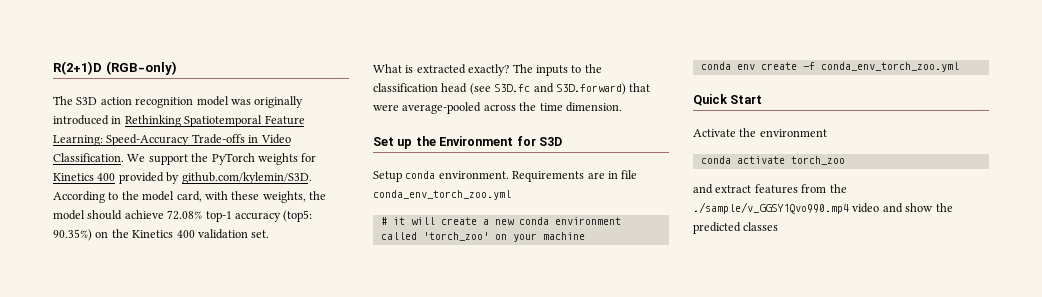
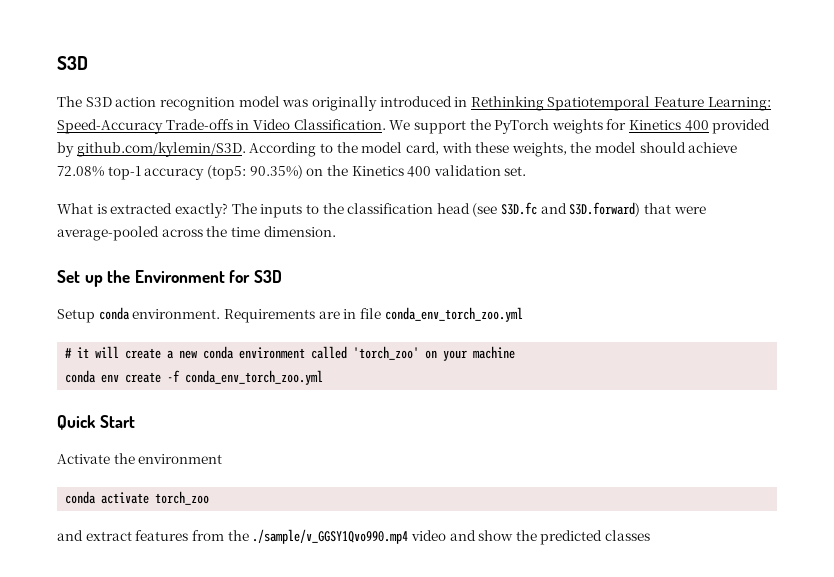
[53,61,177,75] R(2+1)D (RGB-only) -> [57,56,88,70] S3D

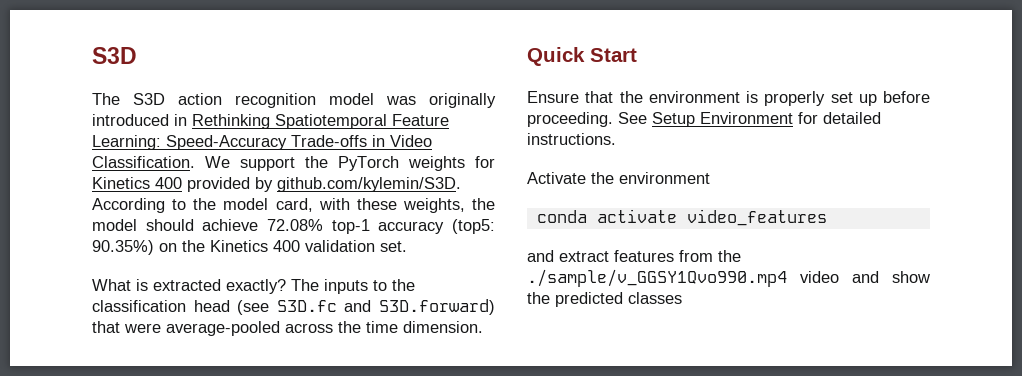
[57,270,282,287] [57,307,523,323] [65,346,516,361] [65,370,324,385] [57,415,135,430] Set up the Environment for S3D // Setup conda environment. Requirements are in file conda_env_torch_zoo.yml // # it will create a new conda environment called 'torch_zoo' on your machine // conda env create -f conda_env_torch_zoo.yml // Quick Start -> [527,47,637,66] [527,91,930,106] [527,112,881,127] [527,133,616,145] Quick Start // Ensure that the environment is properly set up before proceeding. See Setup Environment for detailed instructions.
[155,491,210,505] torch_zoo -> [686,209,827,226] video_features

